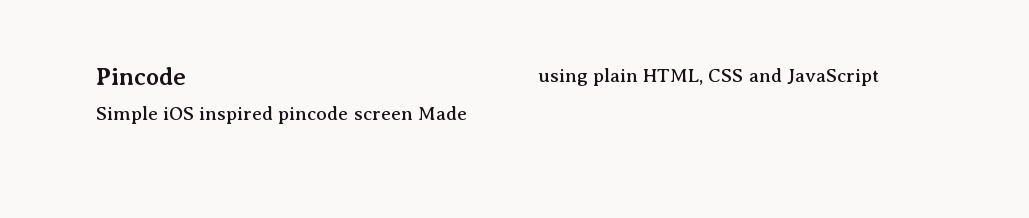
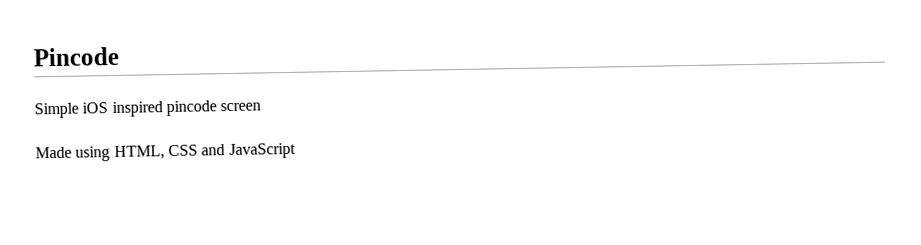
(413, 115) none -> (262, 107) //
[593,68,639,86] plain -> (111, 154) none

